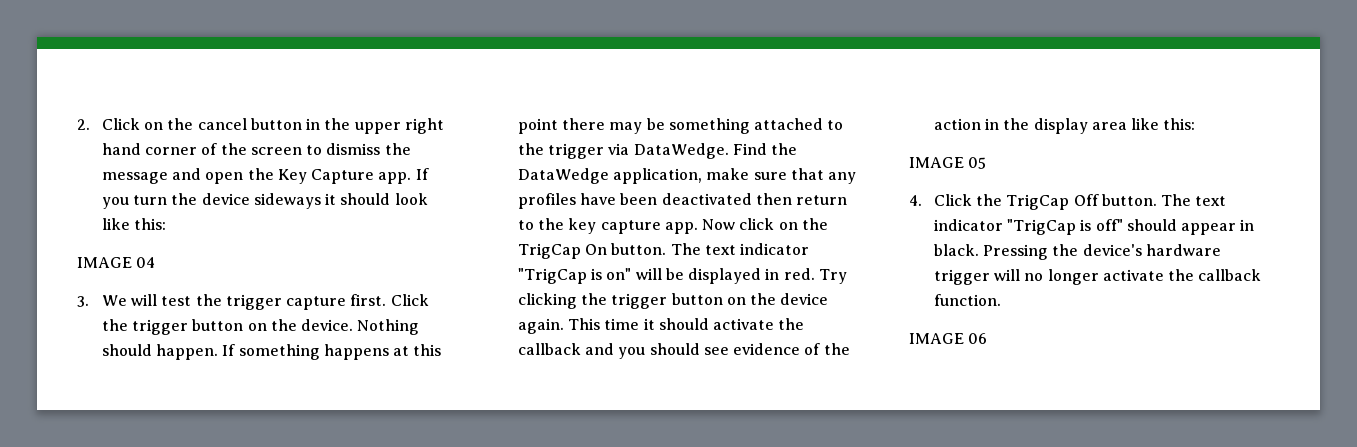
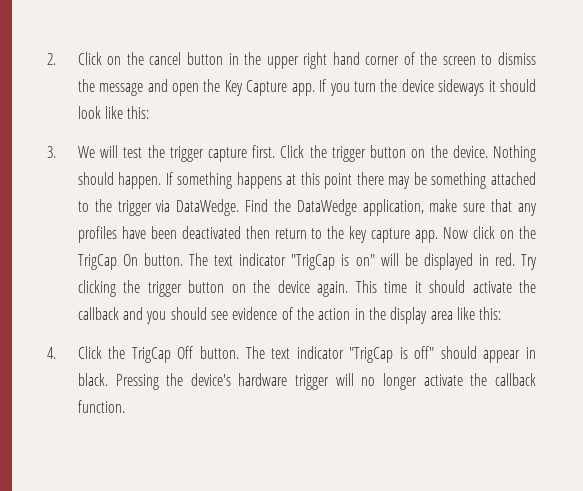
[77,257,156,268] // IMAGE 04 -> (150, 112) none
[909,157,987,169] // IMAGE 05 -> (502, 313) none
[909,333,988,344] // IMAGE 06 -> (125, 406) none

